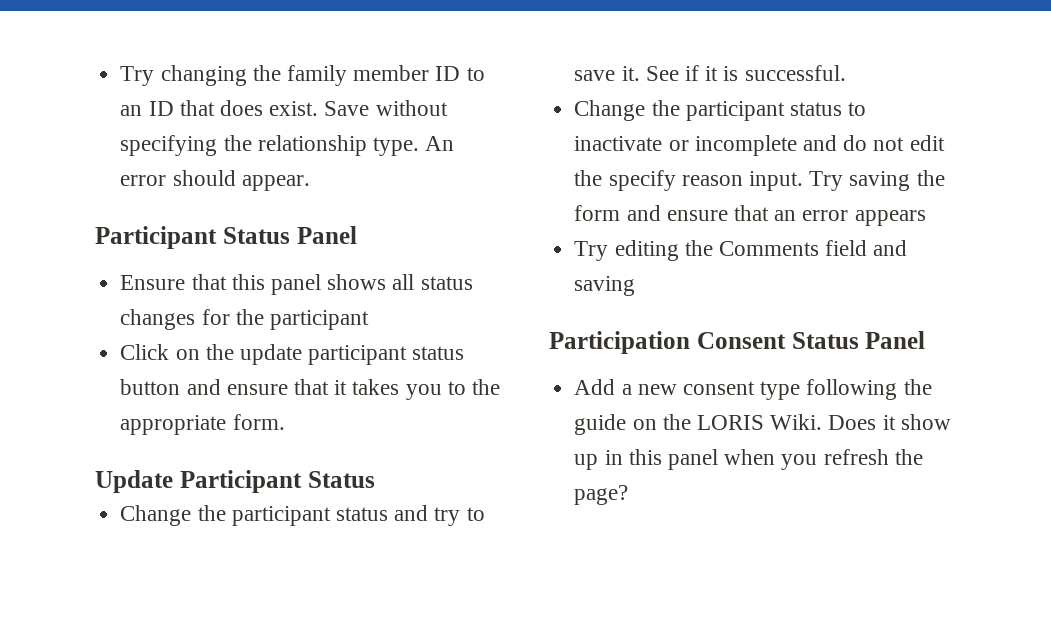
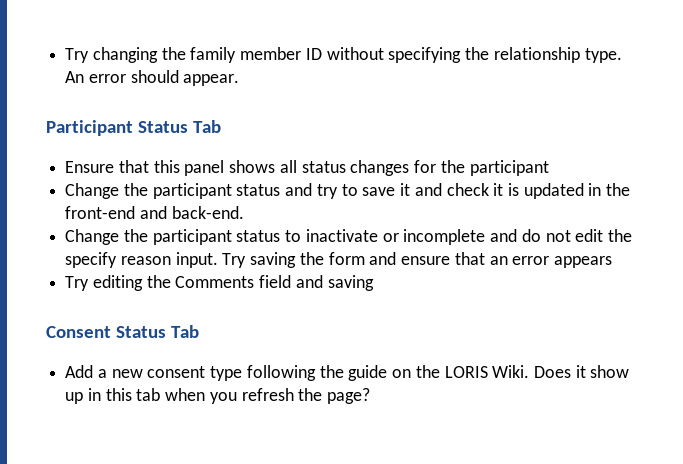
[466,67,485,81] [120,100,370,116] to an ID that does exist. Save -> (322, 54) none
[296,226,357,244] Panel -> [192,120,221,133] Tab
[120,344,465,365] [120,379,500,400] [120,414,285,435] [95,470,375,493] // Click on the update participant status button and ensure that it takes you to the appropriate form. // Update Participant Status -> (549, 168) none
[621,65,846,81] it. See if it is successful. -> [400,183,631,199] [65,206,244,219] it and check it is updated in the front-end and back-end.
[549,331,690,354] Participation -> (374, 283) none
[865,331,926,349] Panel -> [170,325,199,338] Tab
[667,449,718,470] panel -> [136,388,161,401] tab

